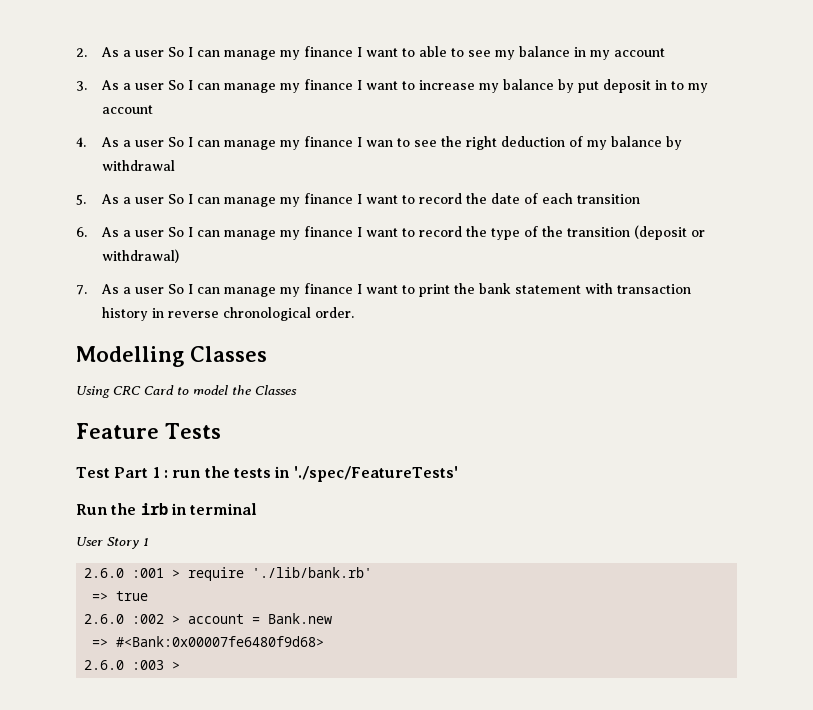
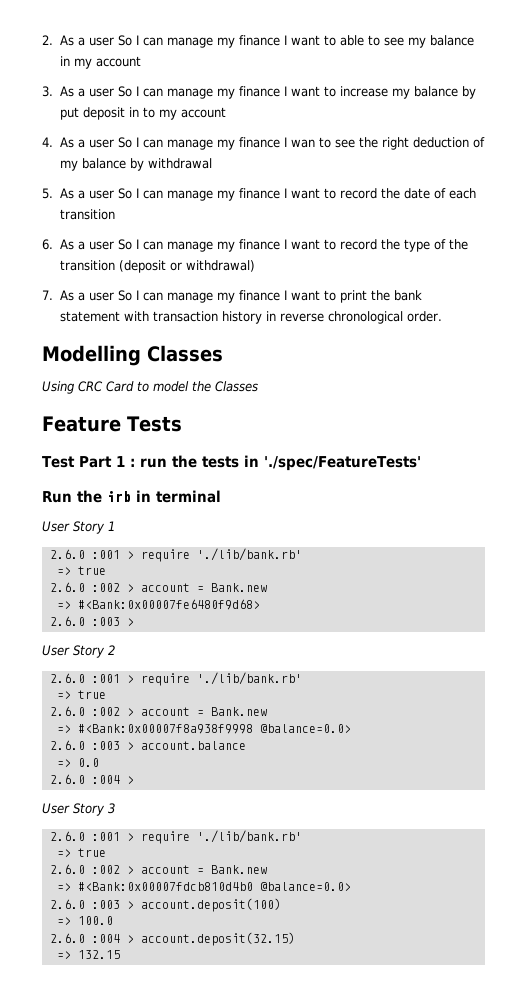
(181, 665) none -> [42,645,115,658] [49,672,302,686] [56,690,106,699] [49,706,267,716] [56,724,351,734] [49,740,246,750] [56,758,99,767] [49,774,134,784] [42,803,115,816] [49,830,302,844] [56,848,106,857] [49,864,267,874] [56,882,351,891] [49,898,281,912] [56,916,113,925] [49,932,295,946] [56,950,120,959] // User Story 2 // 2.6.0 :001 > require './lib/bank.rb' // => true // 2.6.0 :002 > account = Bank.new // => #<Bank:0x00007f8a938f9998 @balance=0.0> // 2.6.0 :003 > account.balance // => 0.0 // 2.6.0 :004 > // User Story 3 // 2.6.0 :001 > require './lib/bank.rb' // => true // 2.6.0 :002 > account = Bank.new // => #<Bank:0x00007fdcb810d4b0 @balance=0.0> // 2.6.0 :003 > account.deposit(100) // => 100.0 // 2.6.0 :004 > account.deposit(32.15) // => 132.15

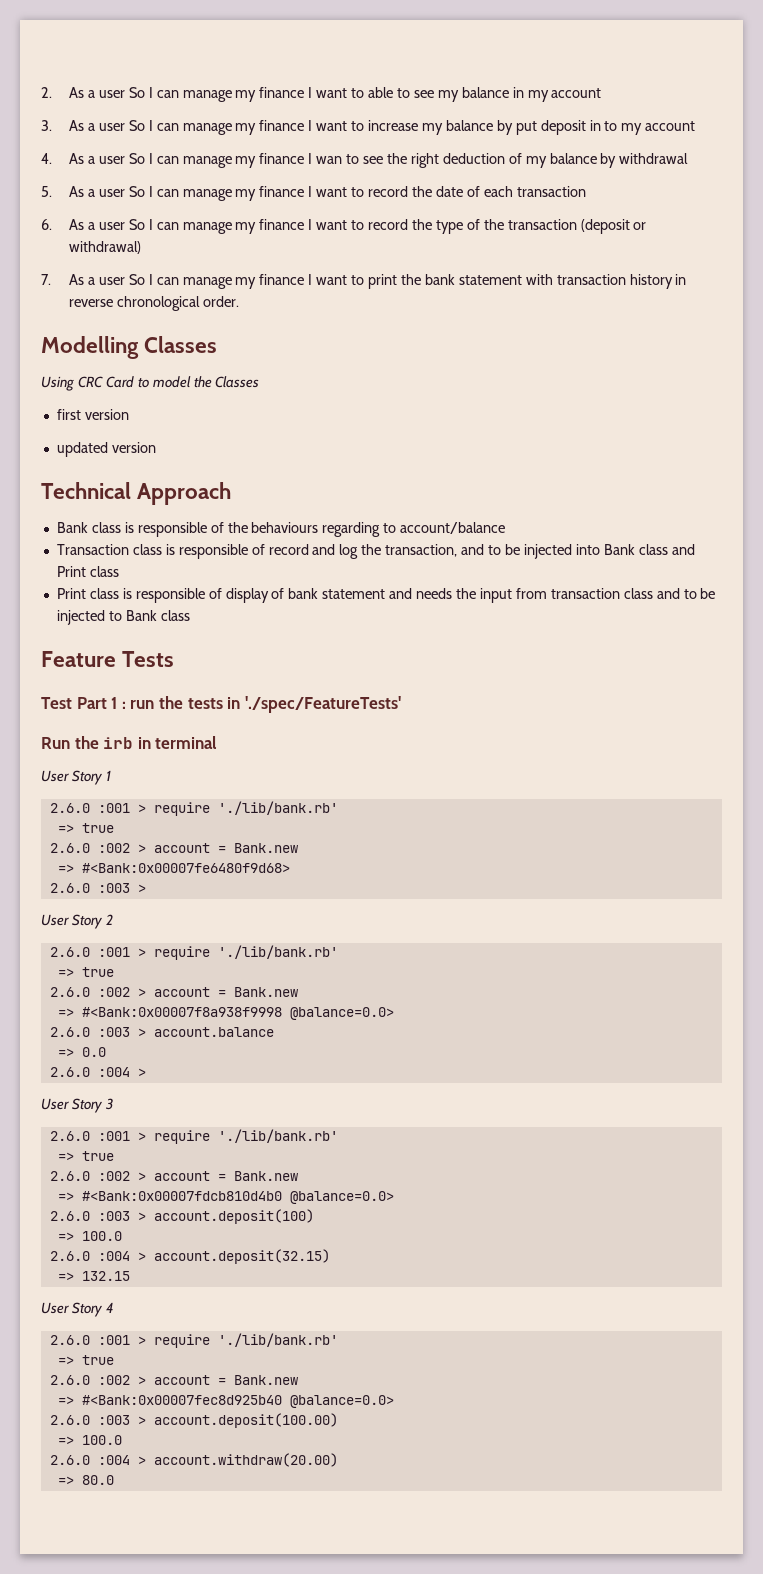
[60,209,116,220] transition -> [516,186,586,197] transaction
[60,260,116,271] transition -> [507,219,577,230] transaction
(258, 386) none -> [56,409,129,420] [56,442,156,457] [41,482,232,505] [56,522,506,537] [56,544,695,559] [56,566,119,577] [56,588,716,603] [56,610,190,625] // first version // updated version // Technical Approach // Bank class is responsible of the behaviours regarding to account/balance // Transaction class is responsible of record and log the transaction, and to be injected into Bank class and Print class // Print class is responsible of display of bank statement and needs the input from transaction class and to be injected to Bank class
(120, 954) none -> [41,1302,114,1317] [49,1333,338,1348] [57,1355,114,1365] [49,1375,298,1385] [57,1395,394,1408] [49,1413,338,1428] [57,1435,122,1445] [49,1453,338,1467] [57,1475,114,1485] // User Story 4 // 2.6.0 :001 > require './lib/bank.rb' // => true // 2.6.0 :002 > account = Bank.new // => #<Bank:0x00007fec8d925b40 @balance=0.0> // 2.6.0 :003 > account.deposit(100.00) // => 100.0 // 2.6.0 :004 > account.withdraw(20.00) // => 80.0

